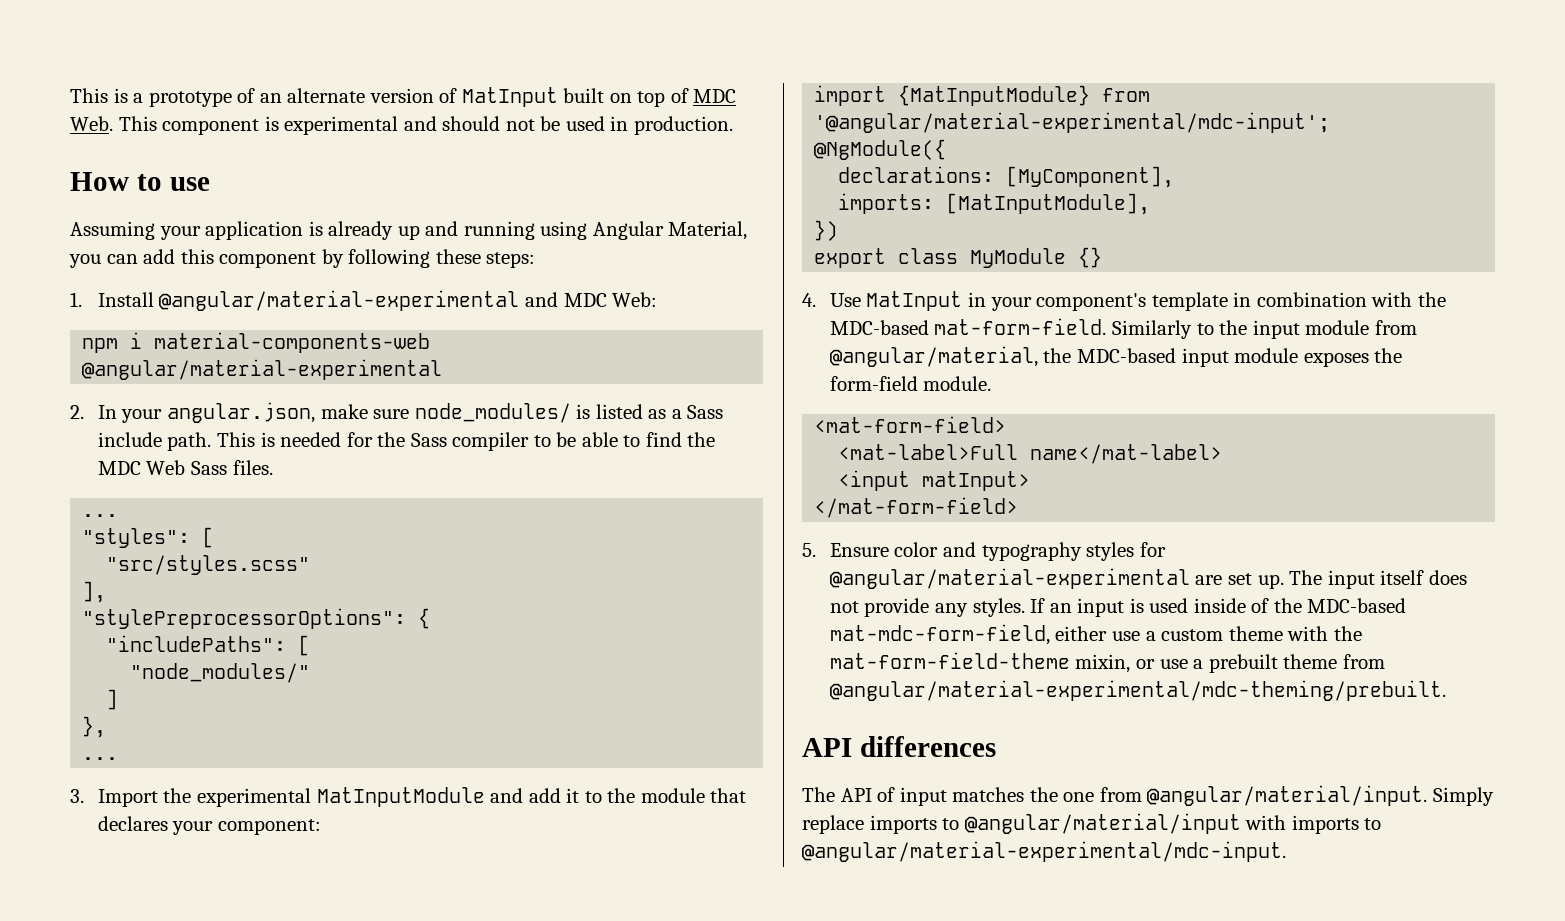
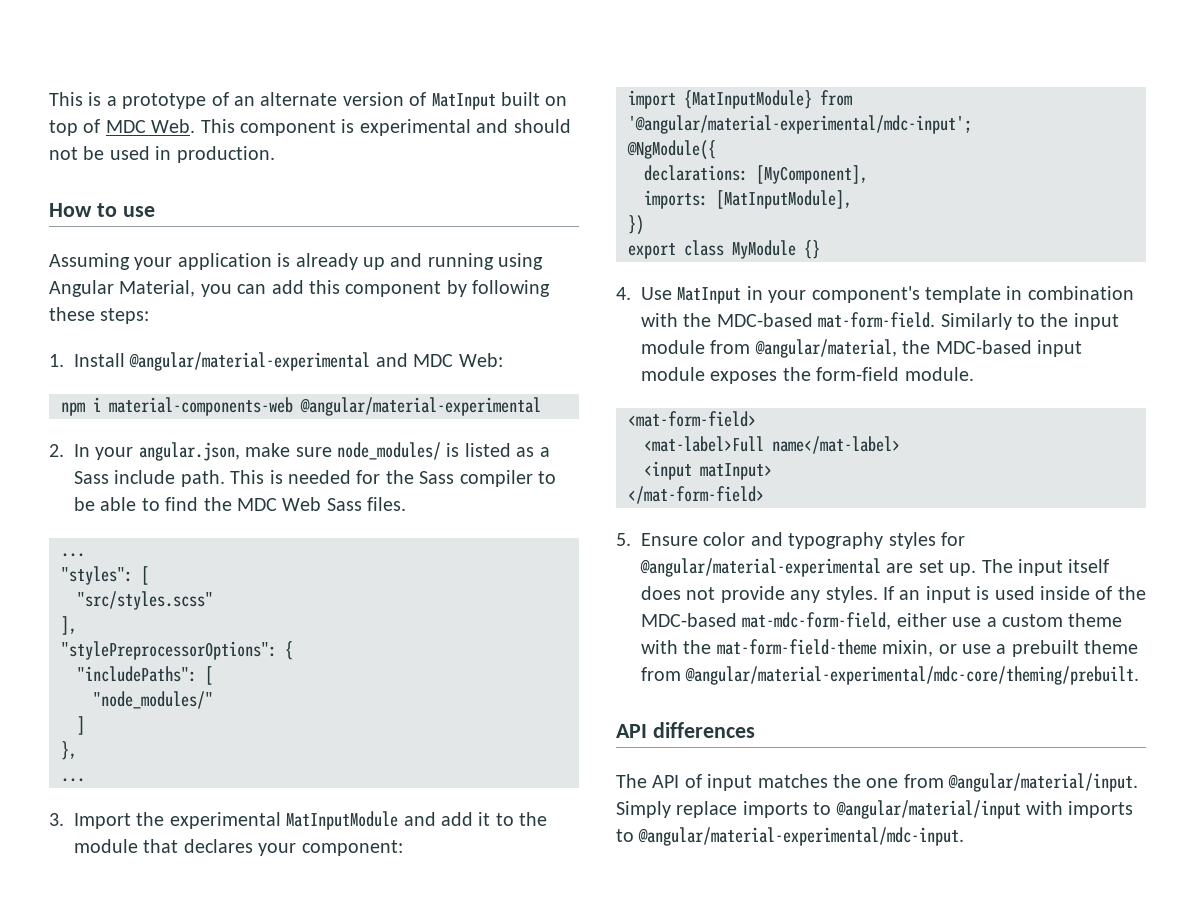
[829,680,1446,701] @angular/material-experimental/mdc-theming/prebuilt. -> [685,666,1140,685] @angular/material-experimental/mdc-core/theming/prebuilt.

